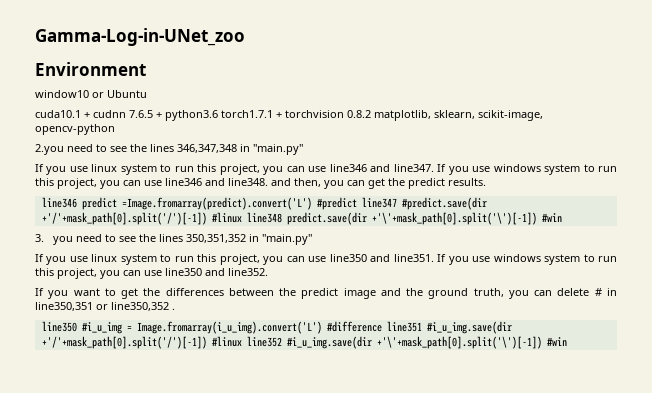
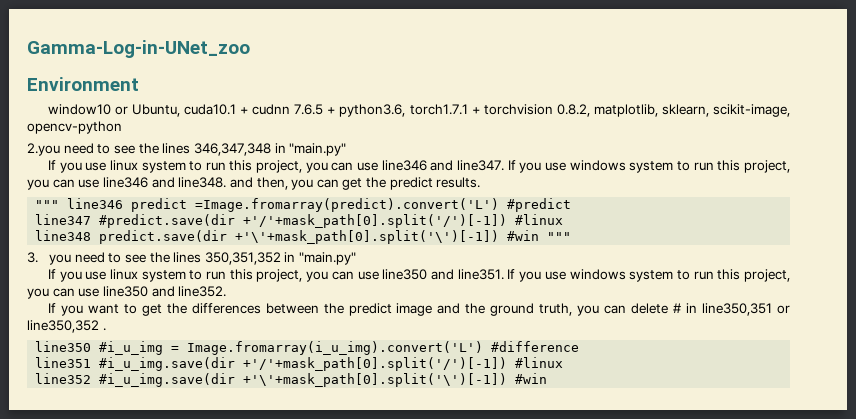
[107,90,147,98] Ubuntu // -> [132,104,181,117] Ubuntu,
[165,110,218,121] python3.6 -> [339,104,406,117] python3.6,
[347,110,371,118] 0.8.2 -> [556,104,590,117] 0.8.2,
(486, 182) none -> [35,200,60,209] """
(357, 203) none -> (572, 205) //
(242, 217) none -> (564, 219) //
(562, 217) none -> [547,232,572,241] """
(382, 326) none -> (580, 346) //
(242, 341) none -> (564, 362) //

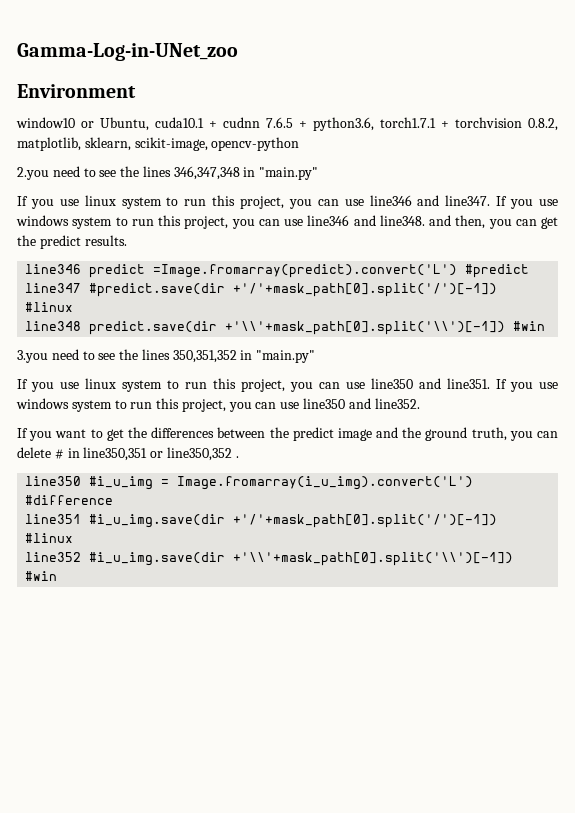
[35,200,60,209] """ -> (127, 240) none
[235,230,572,244] [27,252,71,265] +'\'+mask_path[0].split('\')[-1]) #win """ // 3. you -> [225,321,546,335] [17,350,48,363] +'\\'+mask_path[0].split('\\')[-1]) #win // 3.you
[243,373,508,387] +'\'+mask_path[0].split('\')[-1]) -> [233,552,514,566] +'\\'+mask_path[0].split('\\')[-1])

